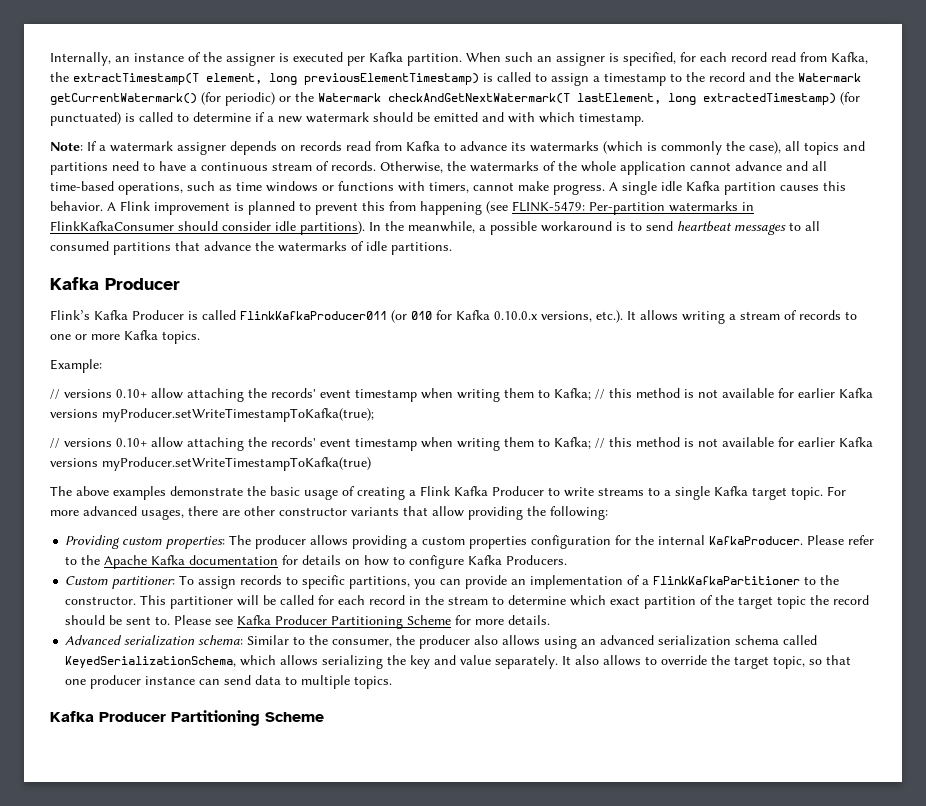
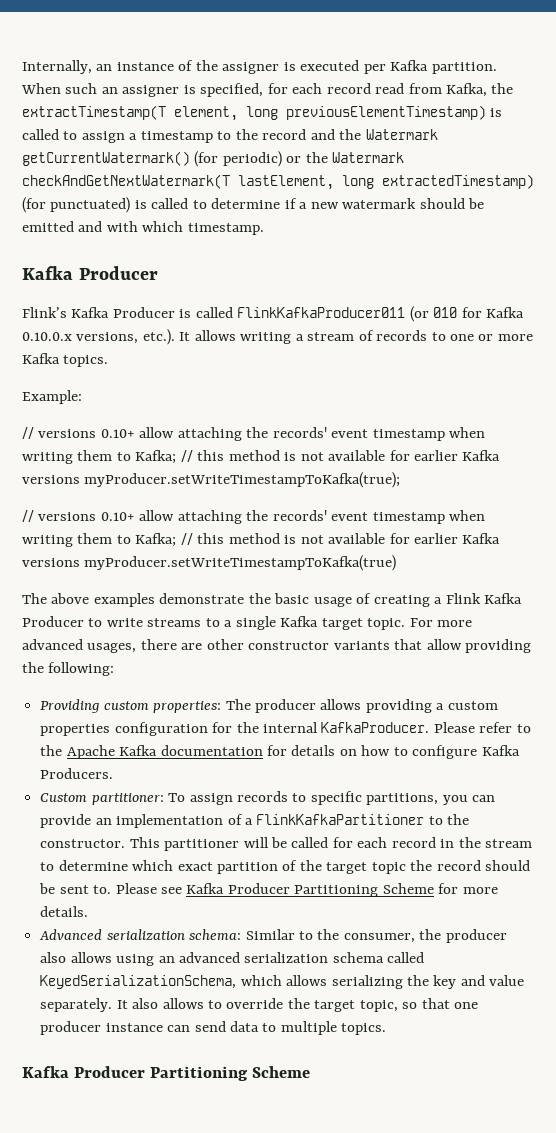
[50,141,865,155] [50,161,827,175] [50,181,846,195] [50,201,754,215] [50,221,820,235] [50,241,452,255] // Note: If a watermark assigner depends on records read from Kafka to advance its watermarks (which is commonly the case), all topics and partitions need to have a continuous stream of records. Otherwise, the watermarks of the whole application cannot advance and all time-based operations, such as time windows or functions with timers, cannot make progress. A single idle Kafka partition causes this behavior. A Flink improvement is planned to prevent this from happening (see FLINK-5479: Per-partition watermarks in FlinkKafkaConsumer should consider idle partitions). In the meanwhile, a possible workaround is to send heartbeat messages to all consumed partitions that advance the watermarks of idle partitions. -> (264, 229) none

